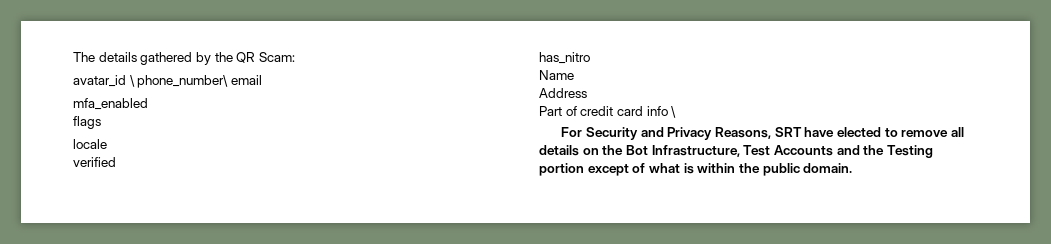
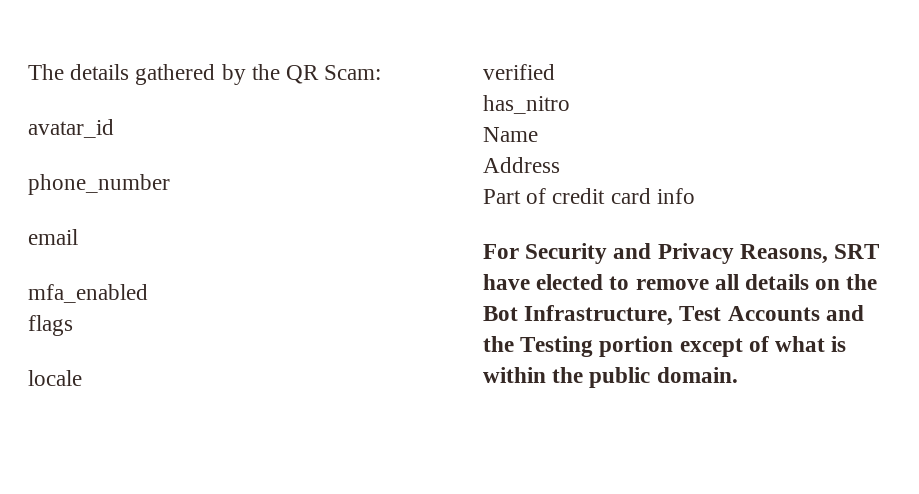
[129,75,229,88] \ phone_number\ -> [28,174,170,195] // phone_number //
[671,106,677,118] \ -> (695, 196) none

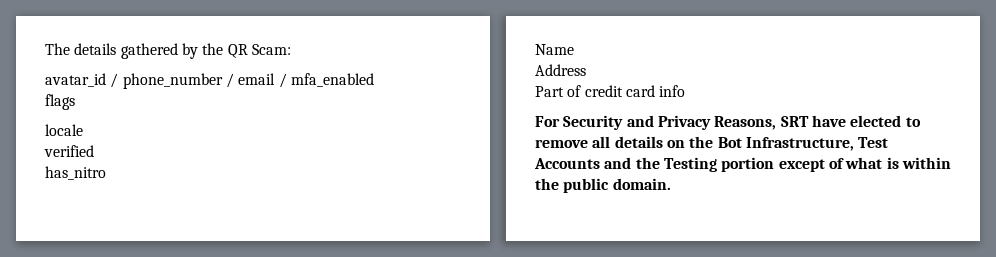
(114, 128) // -> [110,73,119,88] /
(170, 184) // -> [225,73,234,88] /
(78, 237) // -> [278,73,287,88] /

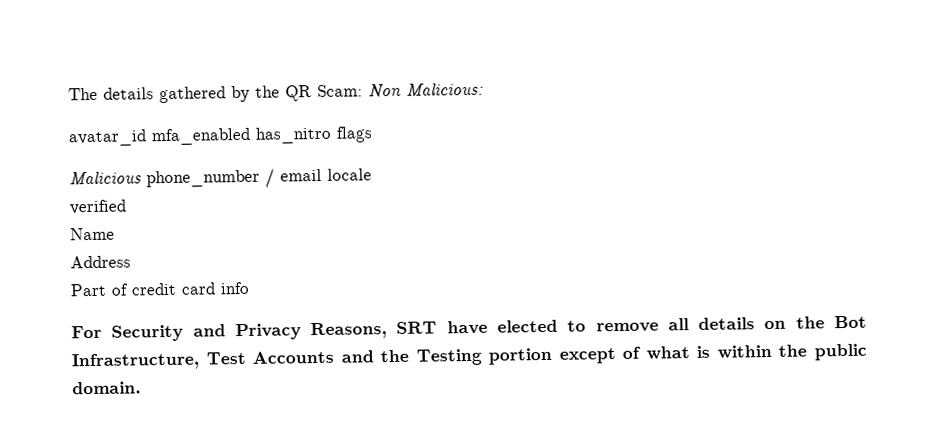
(291, 49) none -> [368,82,484,99] Non Malicious:
[110,73,374,89] [45,94,75,110] / phone_number / email / mfa_enabled // flags // -> [151,126,373,146] [69,168,322,188] mfa_enabled has_nitro flags // Malicious phone_number / email
[45,166,106,180] // has_nitro -> (126, 207) none

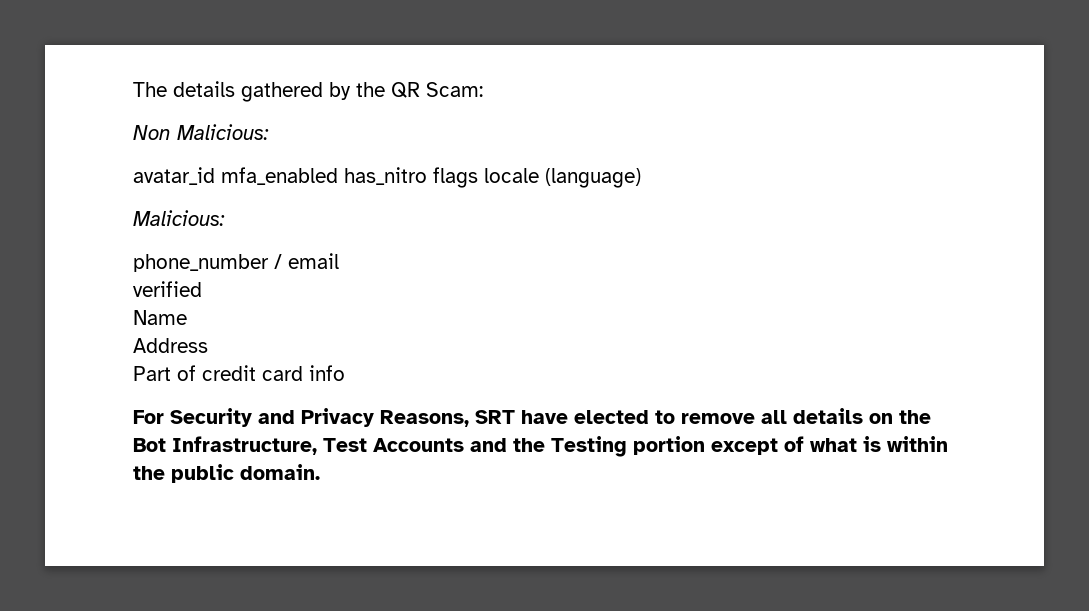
(363, 90) none -> (483, 89) //
[69,171,142,186] // Malicious -> [484,168,641,188] [133,210,225,226] locale (language) // Malicious: //
[327,168,372,181] locale -> (339, 261) none

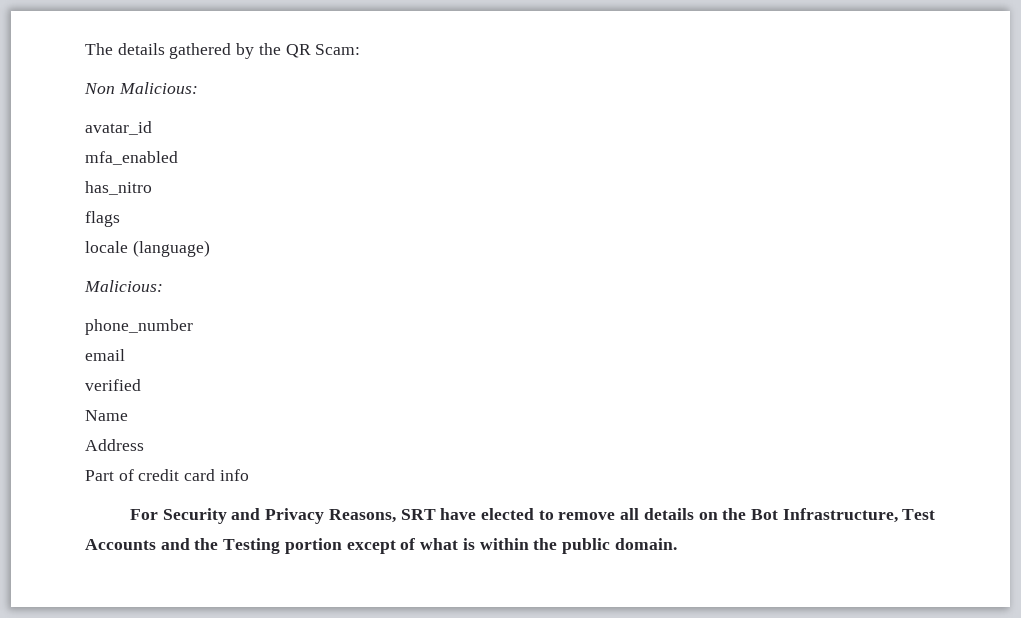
(215, 176) none -> (152, 128) //
(338, 176) none -> (178, 158) //
(427, 176) none -> (152, 188) //
(478, 177) none -> (120, 219) //
[274,254,282,269] / -> (193, 327) //

